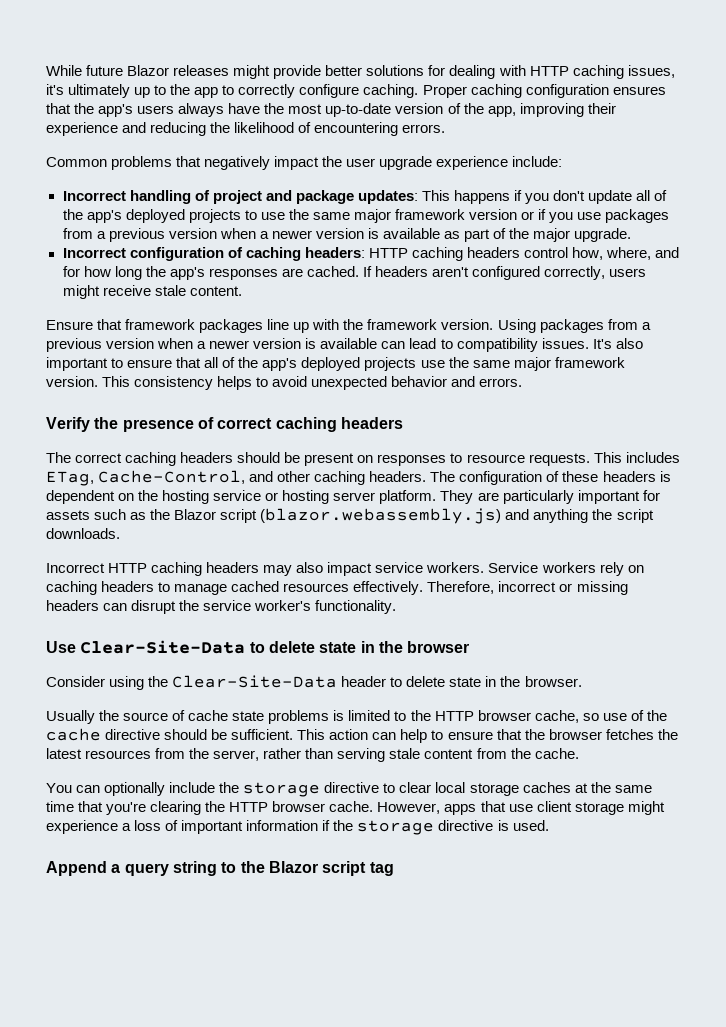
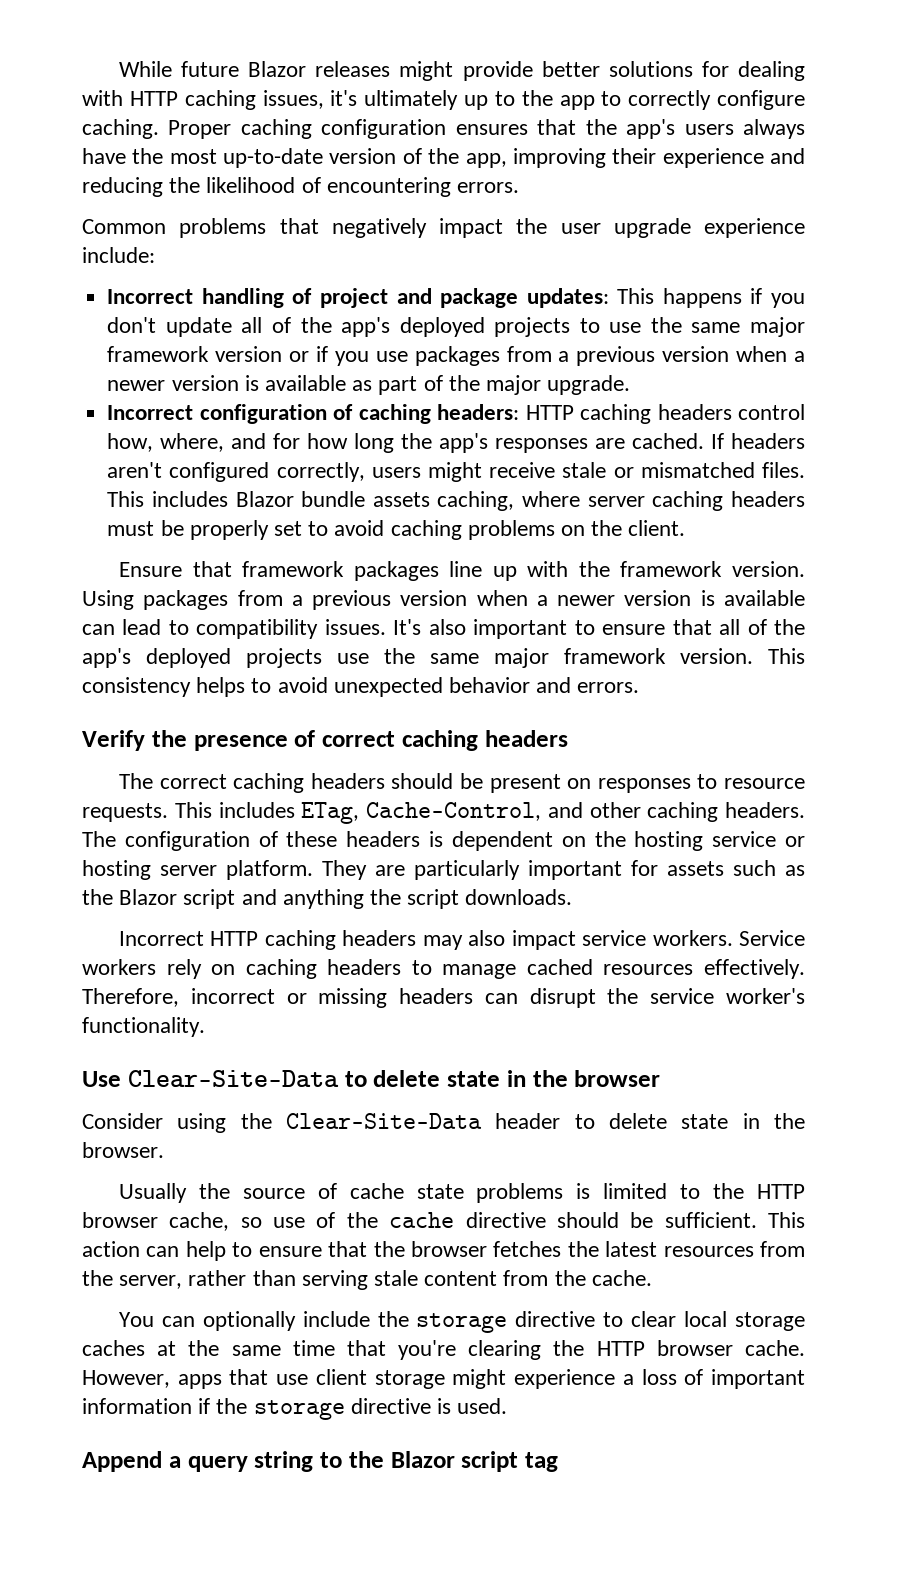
[189,286,242,296] content. -> [613,462,805,478] [107,491,805,511] [107,520,686,540] or mismatched files. This includes Blazor bundle assets caching, where server caching headers must be properly set to avoid caching problems on the client.
[260,508,502,524] (blazor.webassembly.js) -> (236, 899) none

